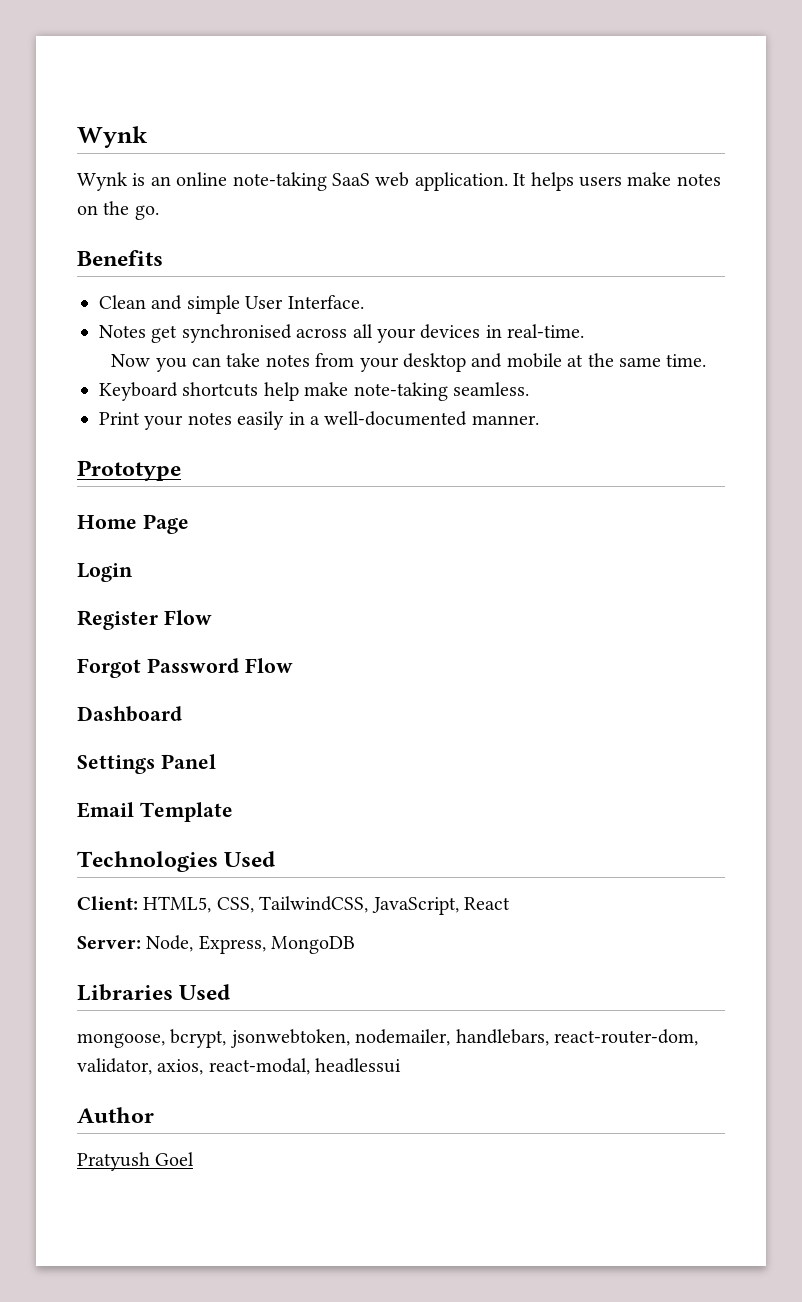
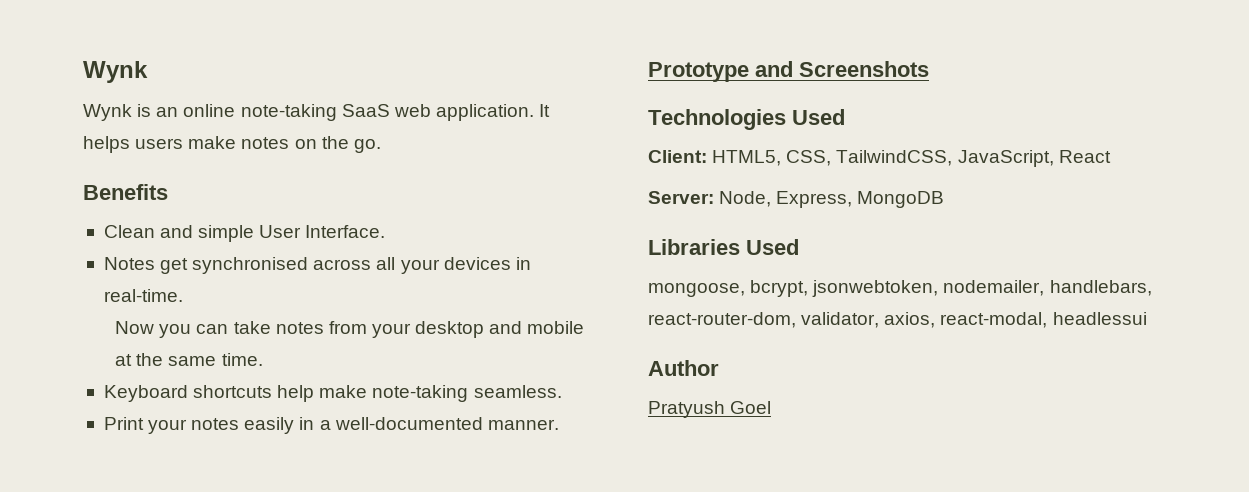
[77,514,189,534] [77,563,133,582] [77,610,212,630] [77,658,293,678] [77,706,182,722] [77,754,216,774] [77,802,233,822] // Home Page // Login // Register Flow // Forgot Password Flow // Dashboard // Settings Panel // Email Template -> [755,61,929,77] and Screenshots

